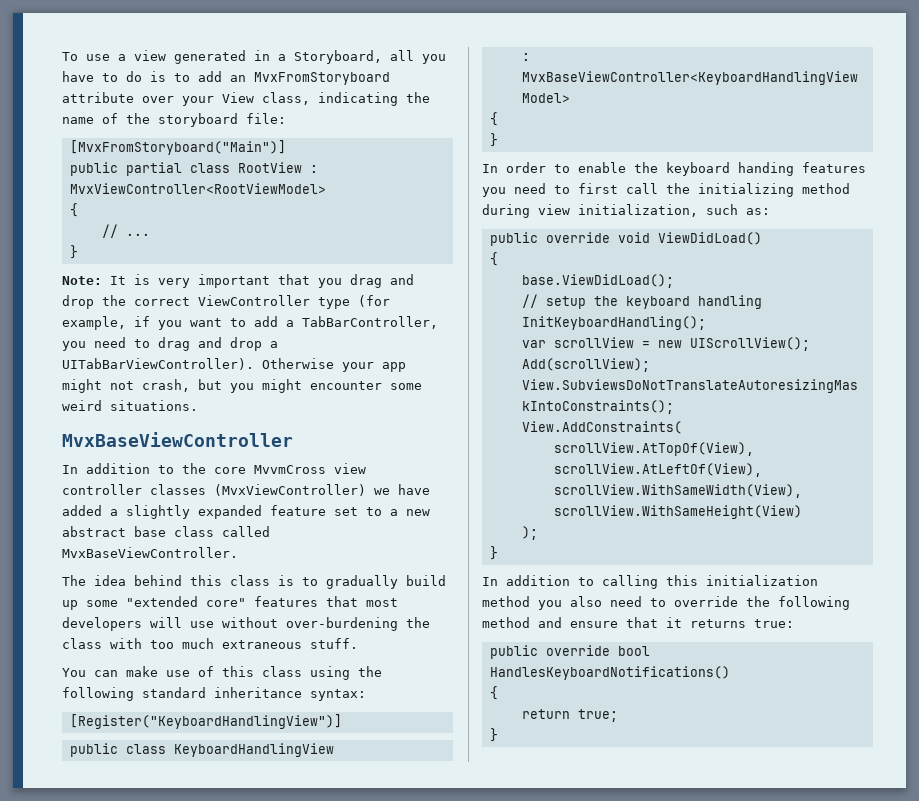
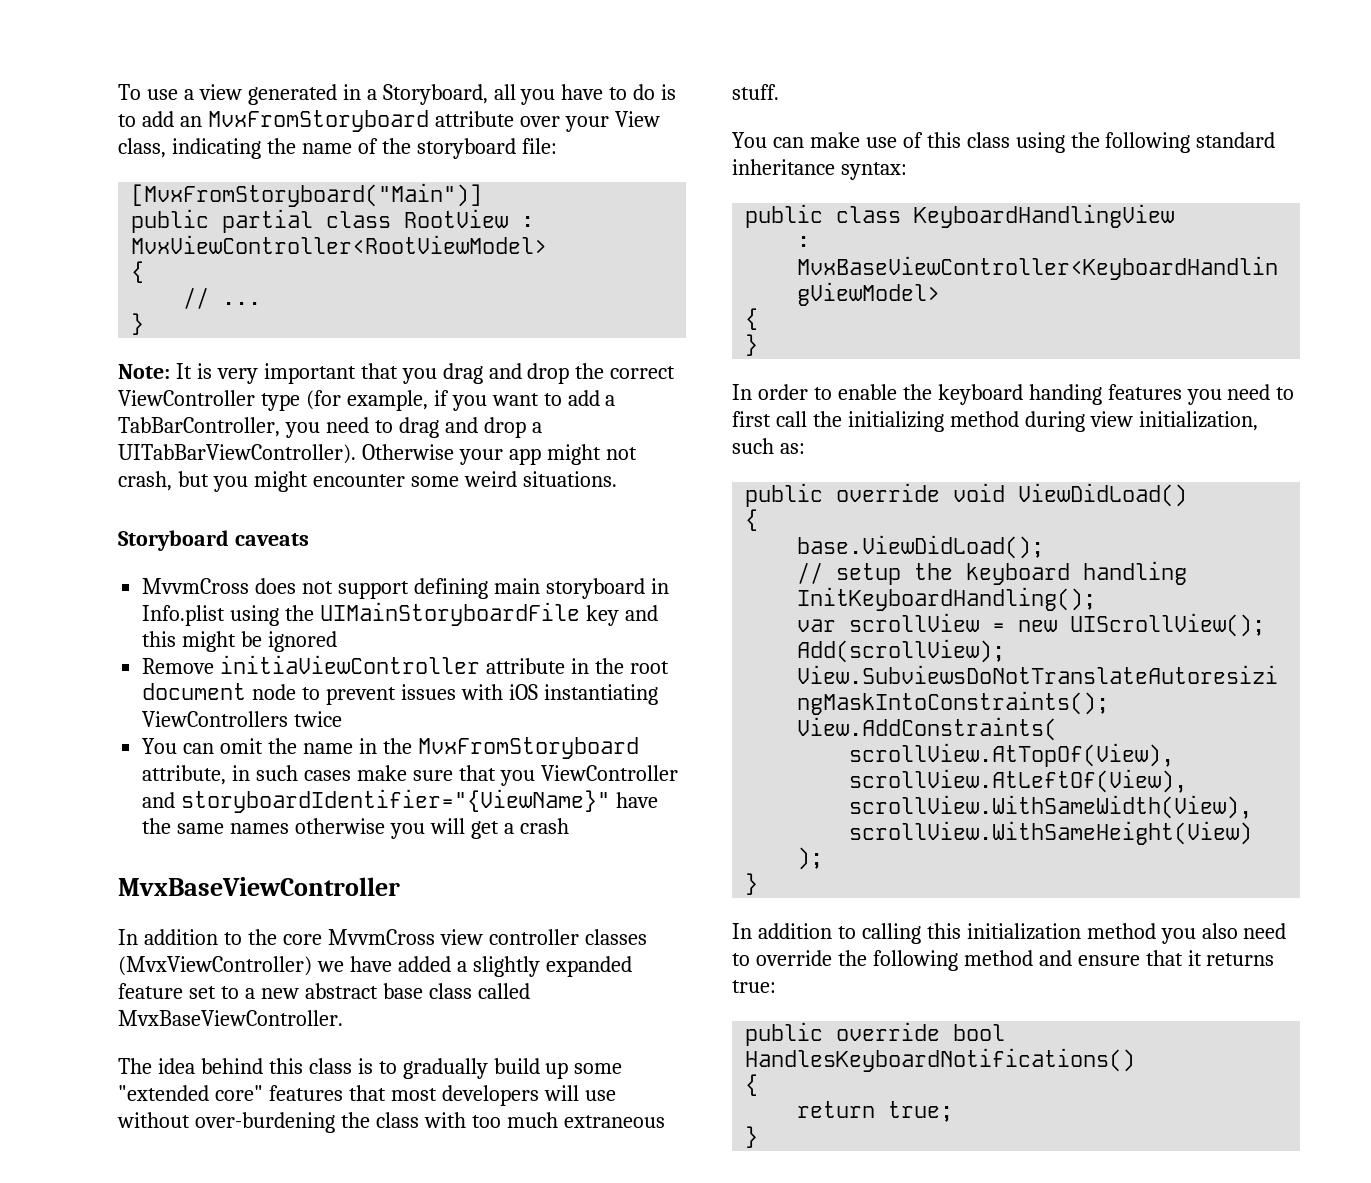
(198, 405) none -> [118,530,309,551] [142,578,669,599] [142,602,658,626] [142,631,338,652] [142,655,669,674] [142,683,658,705] [142,711,343,727] [142,737,639,759] [142,765,678,786] [142,789,659,813] [142,818,569,839] // Storyboard caveats // MvvmCross does not support defining main storyboard in Info.plist using the UIMainStoryboardFile key and this might be ignored // Remove initiaViewController attribute in the root document node to prevent issues with iOS instantiating ViewControllers twice // You can omit the name in the MvxFromStoryboard attribute, in such cases make sure that you ViewController and storyboardIdentifier="{ViewName}" have the same names otherwise you will get a crash
[69,714,342,729] // [Register("KeyboardHandlingView")] -> (907, 171) none

